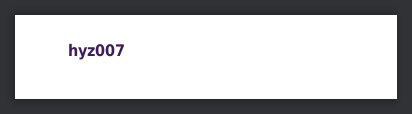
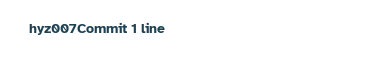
[68,43,125,60] hyz007 -> [29,22,165,35] hyz007Commit 1 line

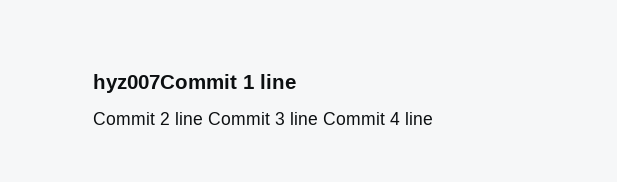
(165, 27) none -> [93,112,433,125] // Commit 2 line Commit 3 line Commit 4 line

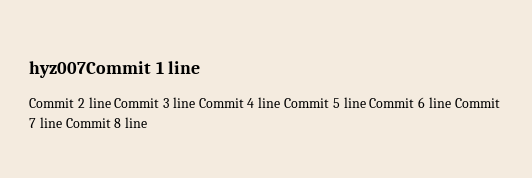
(433, 118) none -> [284,97,500,108] [29,117,148,128] Commit 5 line Commit 6 line Commit 7 line Commit 8 line

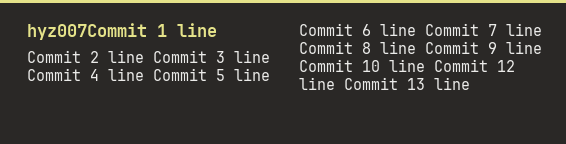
(148, 122) none -> [425,41,542,54] [299,59,515,72] [299,77,470,90] Commit 9 line Commit 10 line Commit 12 line Commit 13 line

